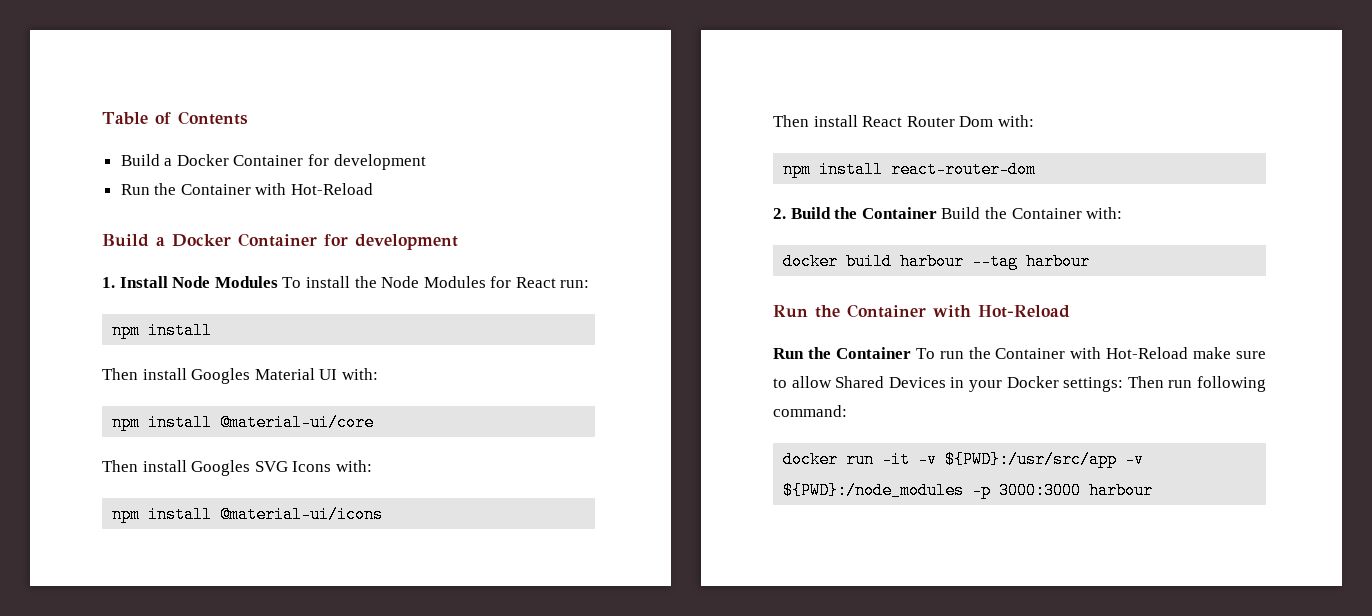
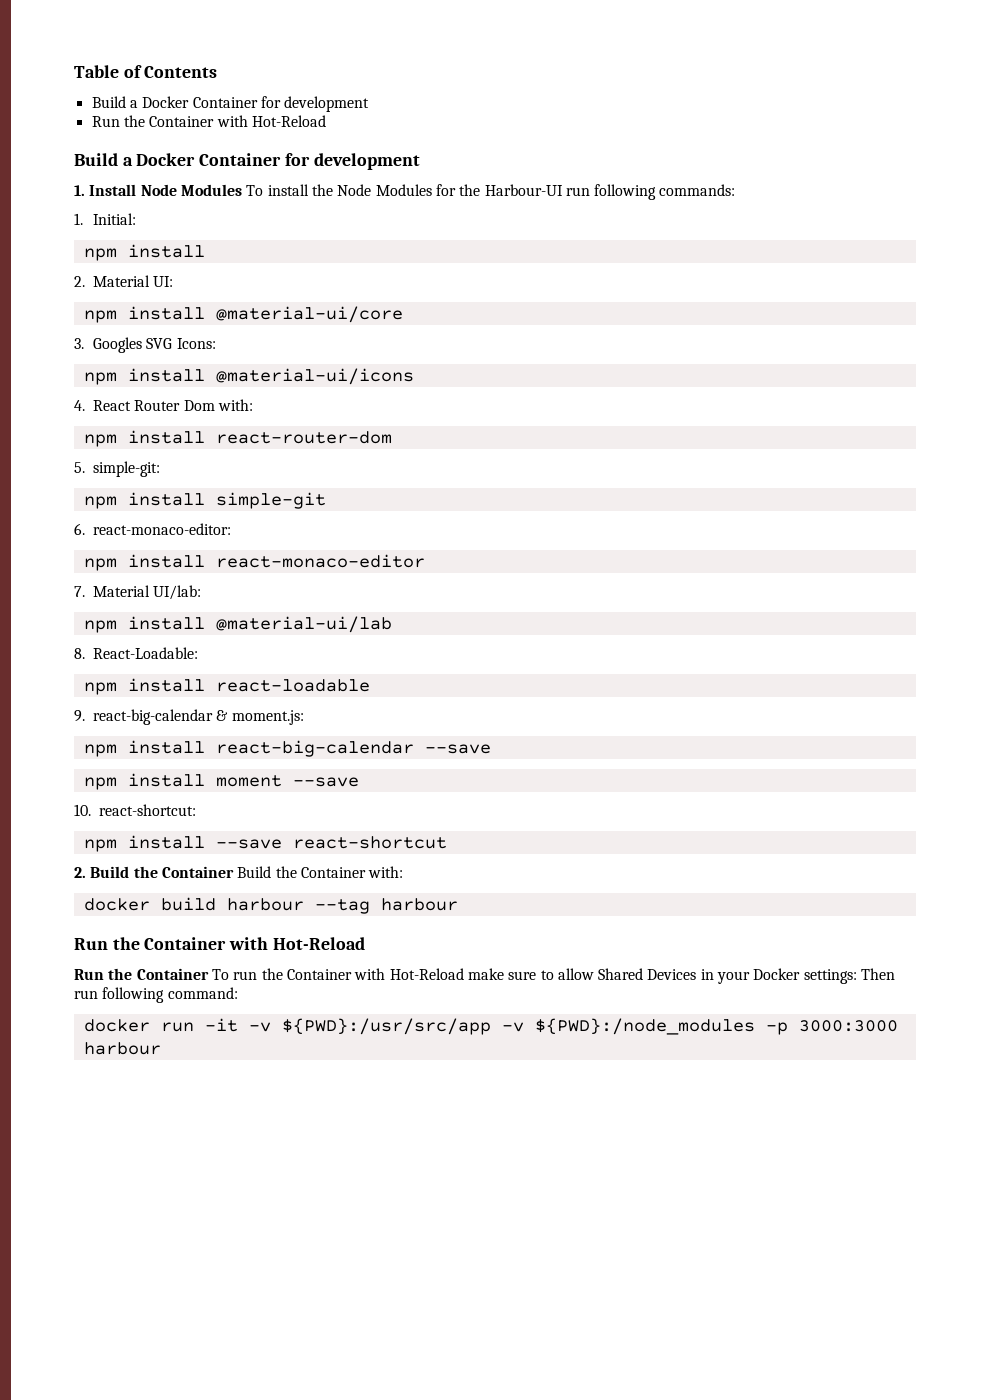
[515,277,590,288] [112,322,213,339] [102,368,378,384] [112,414,375,431] [102,460,372,476] React run: // npm install // Then install Googles Material UI with: // npm install @material-ui/core // Then install Googles SVG Icons with: -> [459,184,736,200] [74,213,136,225] [83,244,205,261] [74,275,174,287] [83,306,403,323] [74,337,216,353] the Harbour-UI run following commands: // 1. Initial: // npm install // 2. Material UI: // npm install @material-ui/core // 3. Googles SVG Icons:
[773,115,858,127] Then install -> [74,400,85,411] 4.
(1037, 169) none -> [74,461,160,477] [83,492,326,509] [74,523,231,535] [83,554,425,571] [74,585,202,600] [83,616,392,633] [74,647,198,659] [83,678,370,695] [74,709,304,725] [83,740,491,757] [83,773,359,790] [74,804,196,816] [83,835,447,852] // 5. simple-git: // npm install simple-git // 6. react-monaco-editor: // npm install react-monaco-editor // 7. Material UI/lab: // npm install @material-ui/lab // 8. React-Loadable: // npm install react-loadable // 9. react-big-calendar & moment.js: // npm install react-big-calendar --save // npm install moment --save // 10. react-shortcut: // npm install --save react-shortcut

